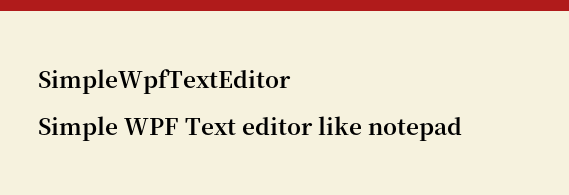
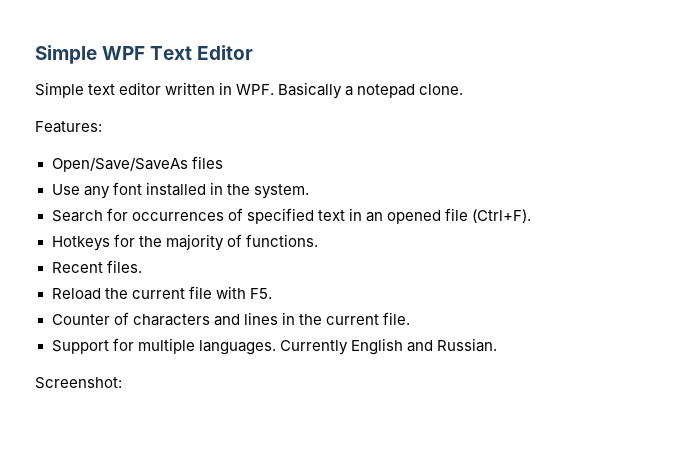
[38,69,291,94] SimpleWpfTextEditor // -> (35, 54) none
[242,116,463,141] editor like notepad -> [197,45,254,60] [35,82,464,99] [35,121,102,133] [51,156,223,172] [51,182,309,199] [51,208,532,224] [51,234,318,251] [51,260,142,273] [51,286,272,300] [51,312,410,326] [51,338,497,355] [35,377,122,389] Editor // Simple text editor written in WPF. Basically a notepad clone. // Features: // Open/Save/SaveAs files // Use any font installed in the system. // Search for occurrences of specified text in an opened file (Ctrl+F). // Hotkeys for the majority of functions. // Recent files. // Reload the current file with F5. // Counter of characters and lines in the current file. // Support for multiple languages. Currently English and Russian. // Screenshot:

